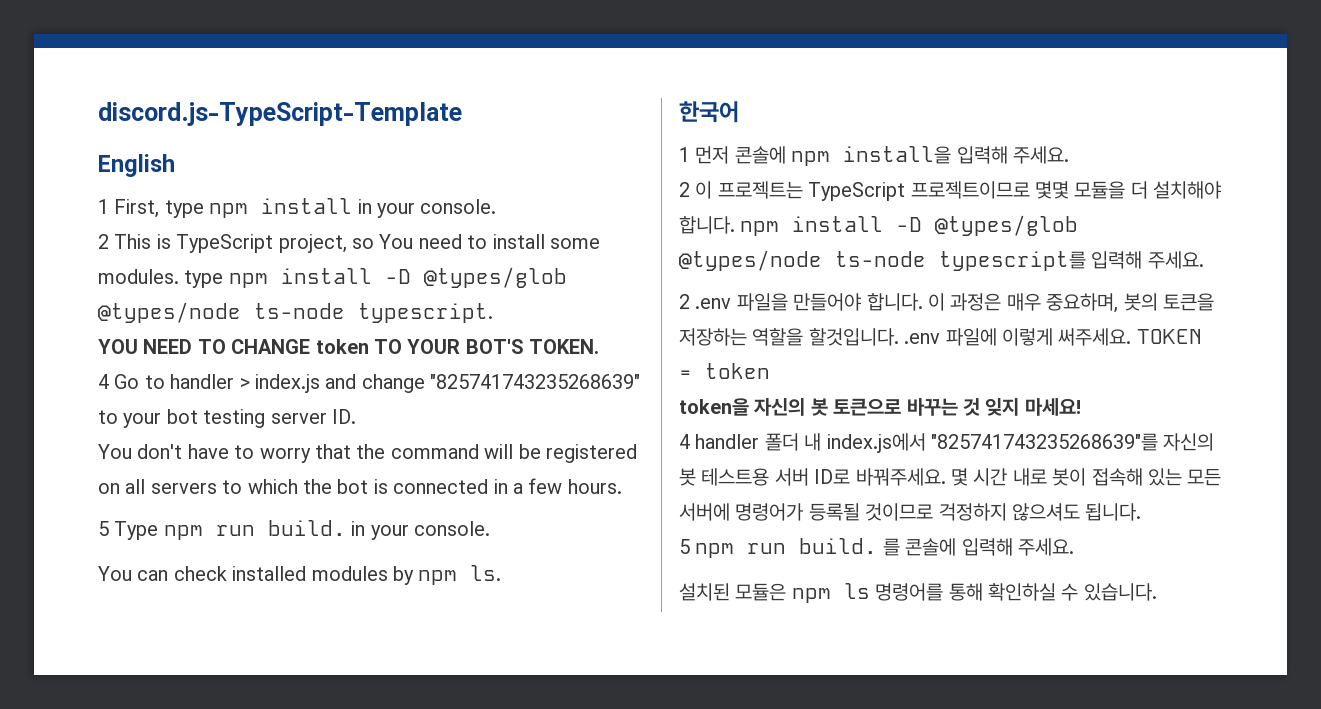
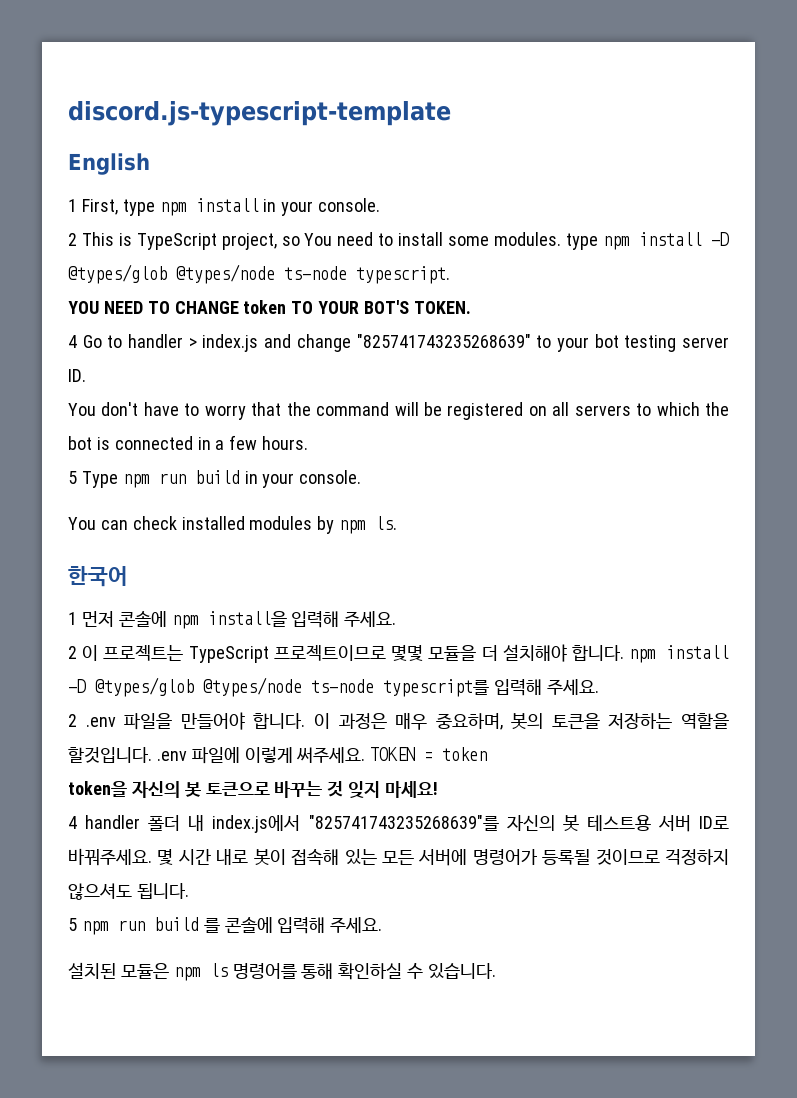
[98,102,462,126] discord.js-TypeScript-Template -> [68,101,451,126] discord.js-typescript-template
[267,520,346,536] build. -> [194,470,240,484] build
[799,538,878,554] build. -> [153,917,199,931] build

